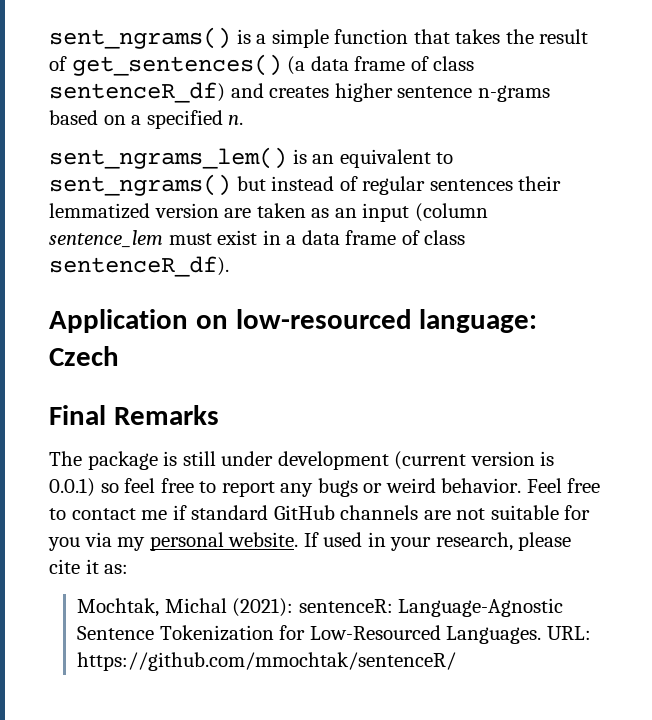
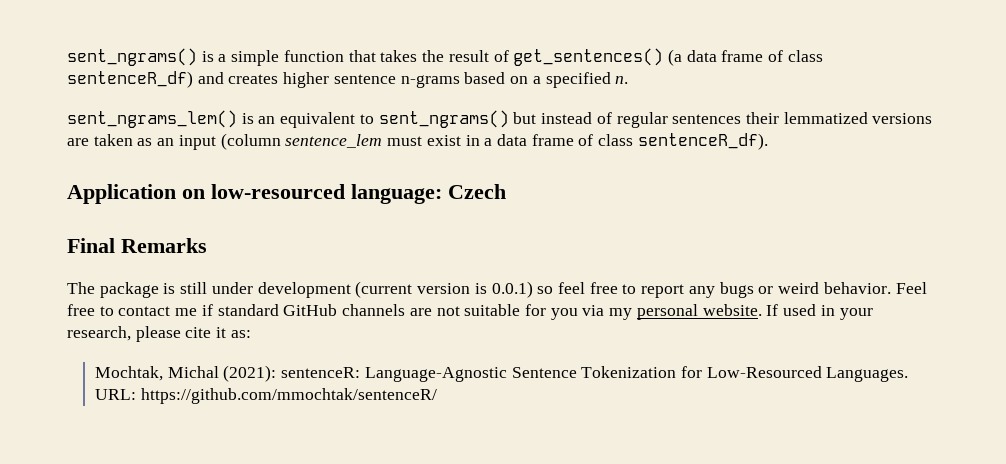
[154,203,219,218] version -> [872,113,933,124] versions

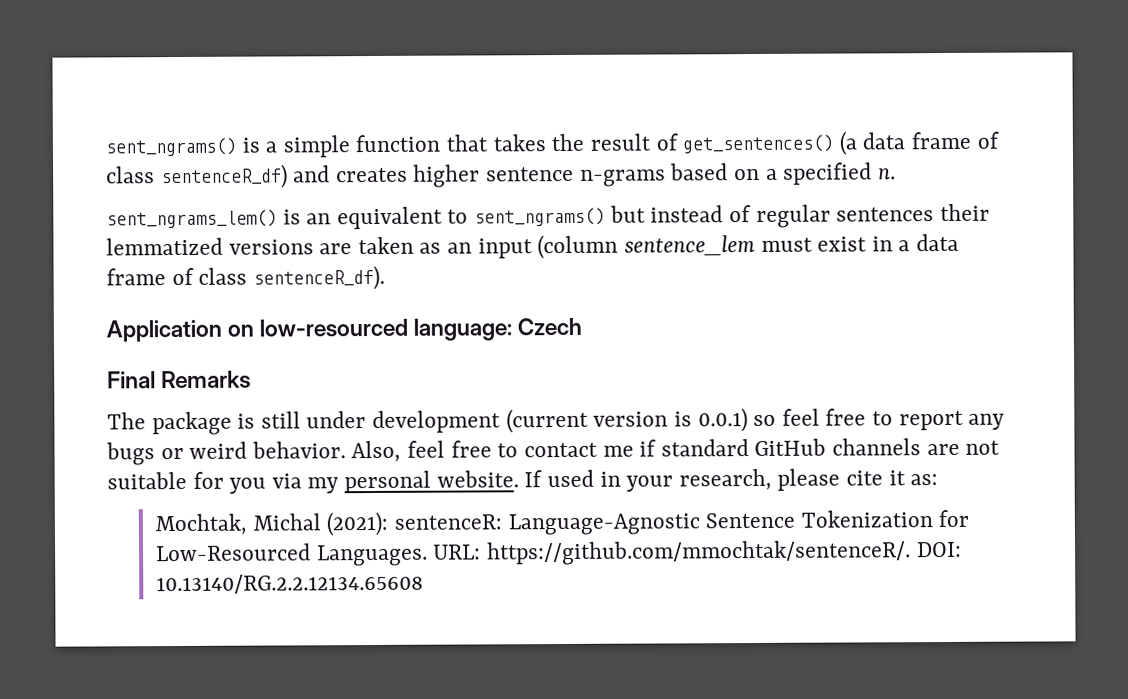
[895,282,927,294] Feel -> [351,440,446,463] Also, feel
[140,388,437,404] https://github.com/mmochtak/sentenceR/ -> [486,540,962,566] [156,573,425,595] https://github.com/mmochtak/sentenceR/. DOI: 10.13140/RG.2.2.12134.65608

